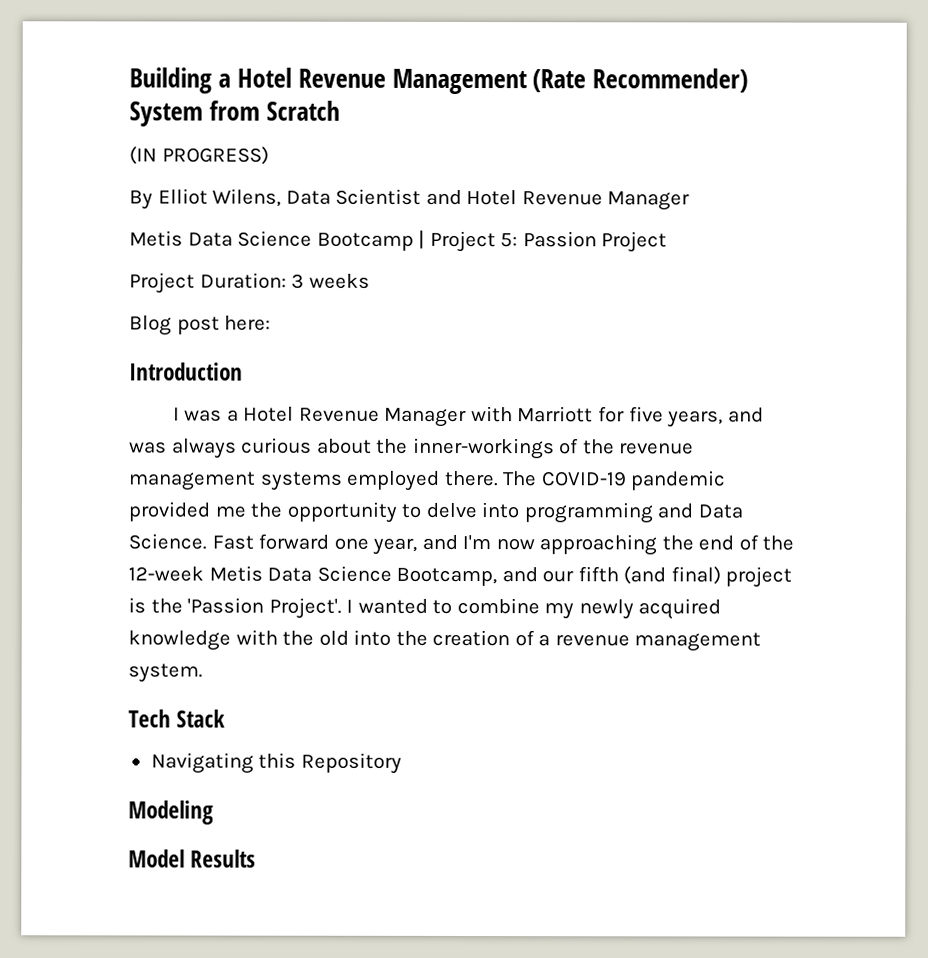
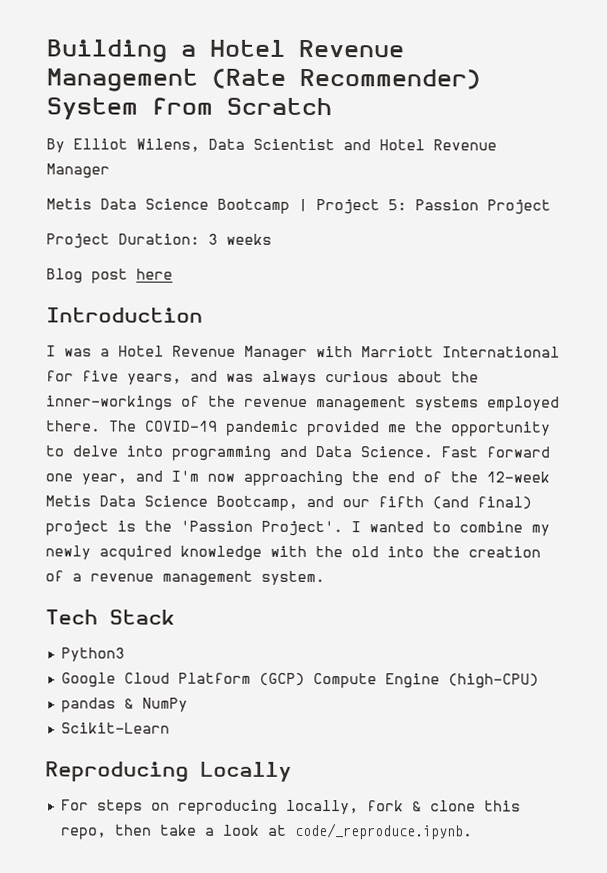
[129,146,269,165] // (IN PROGRESS) -> (332, 106) none
[224,315,272,331] here: -> [136,268,173,280] here
(594, 414) none -> [442,346,560,358] International
[150,752,402,774] [128,800,214,825] [128,849,257,868] Navigating this Repository // Modeling // Model Results -> [60,647,125,662] [60,672,539,689] [60,697,188,713] [60,722,170,734] [45,761,292,782] [60,799,521,815] [60,822,473,840] Python3 // Google Cloud Platform (GCP) Compute Engine (high-CPU) // pandas & NumPy // Scikit-Learn // Reproducing Locally // For steps on reproducing locally, fork & clone this repo, then take a look at code/_reproduce.ipynb.

